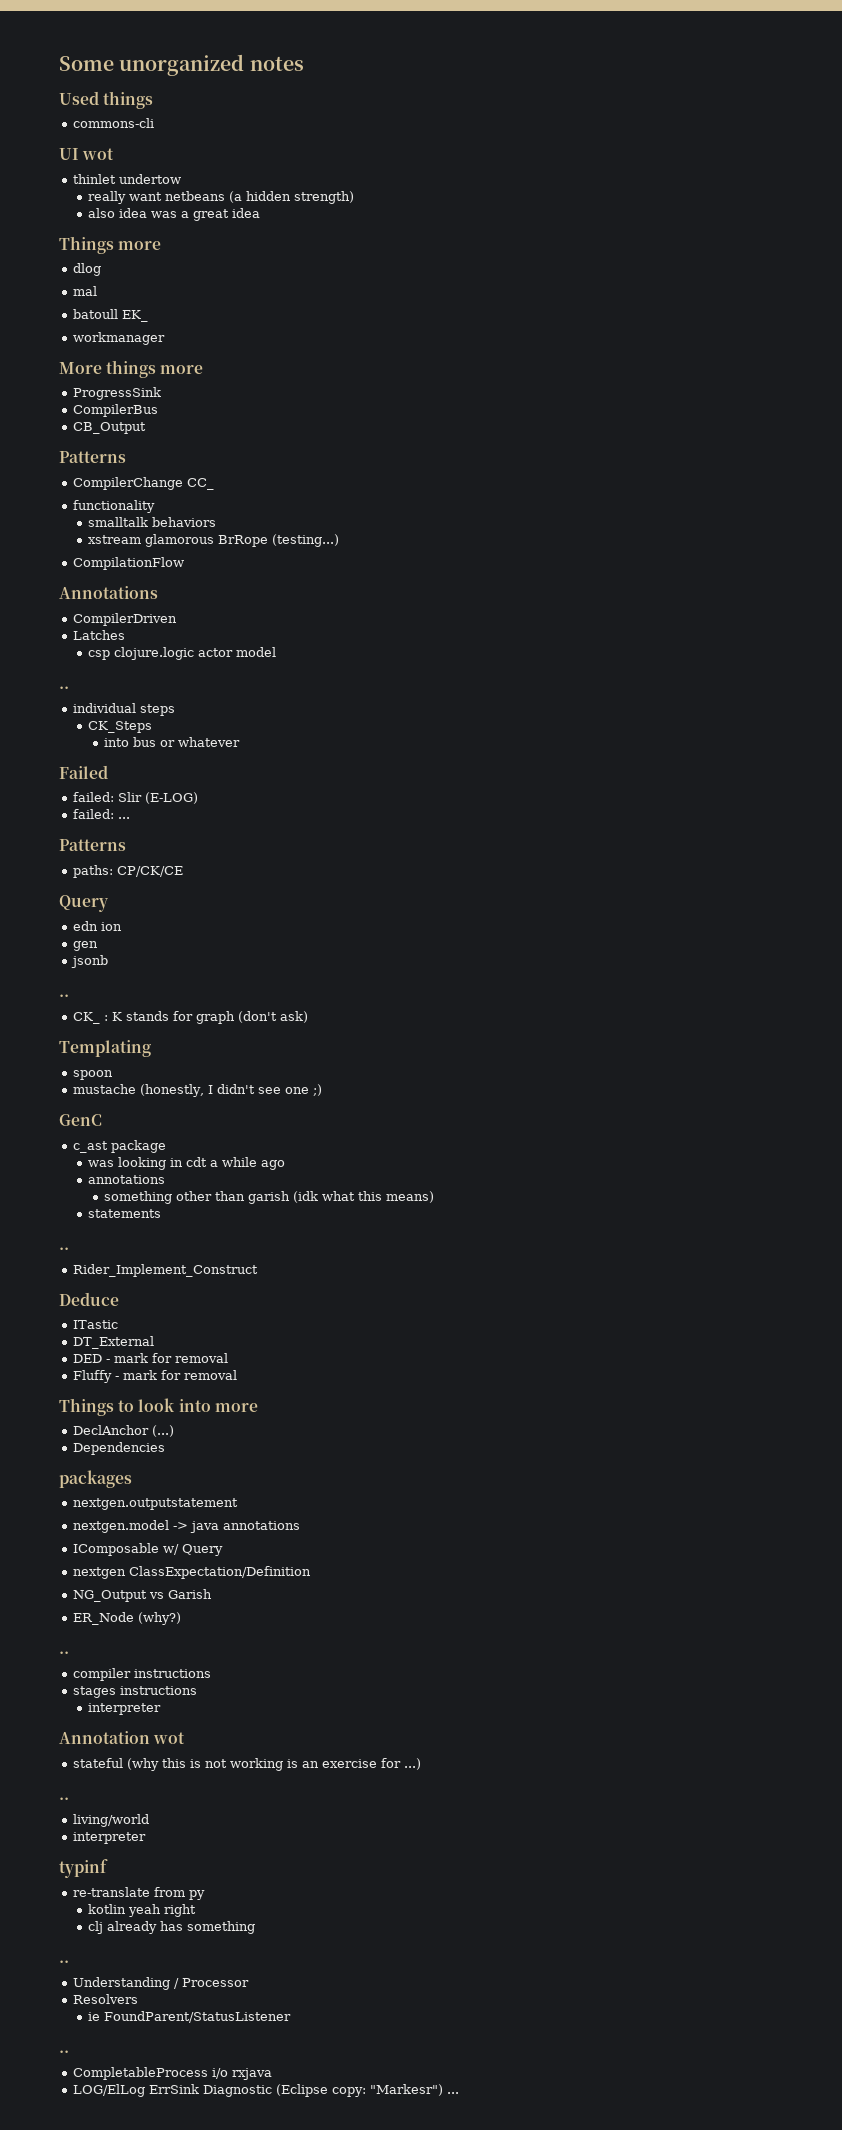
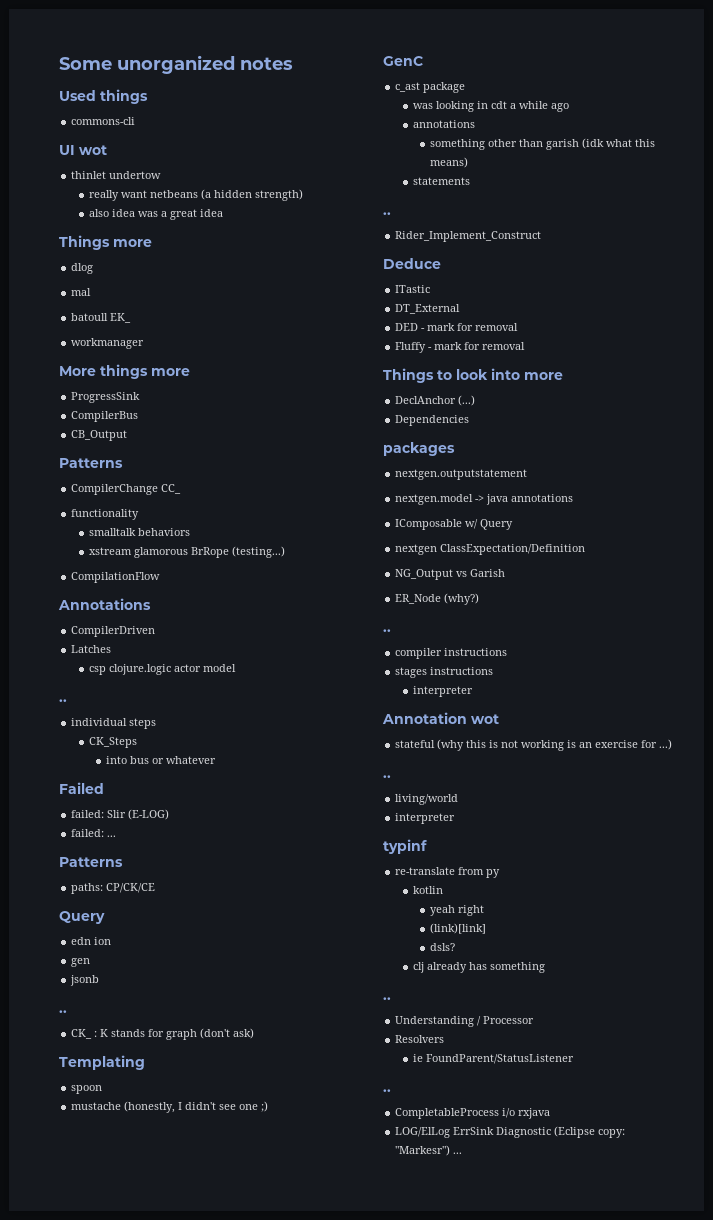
(127, 1909) none -> (443, 890) //
(197, 1910) none -> [429,923,486,934] [429,943,455,951] // (link)[link] // dsls?

